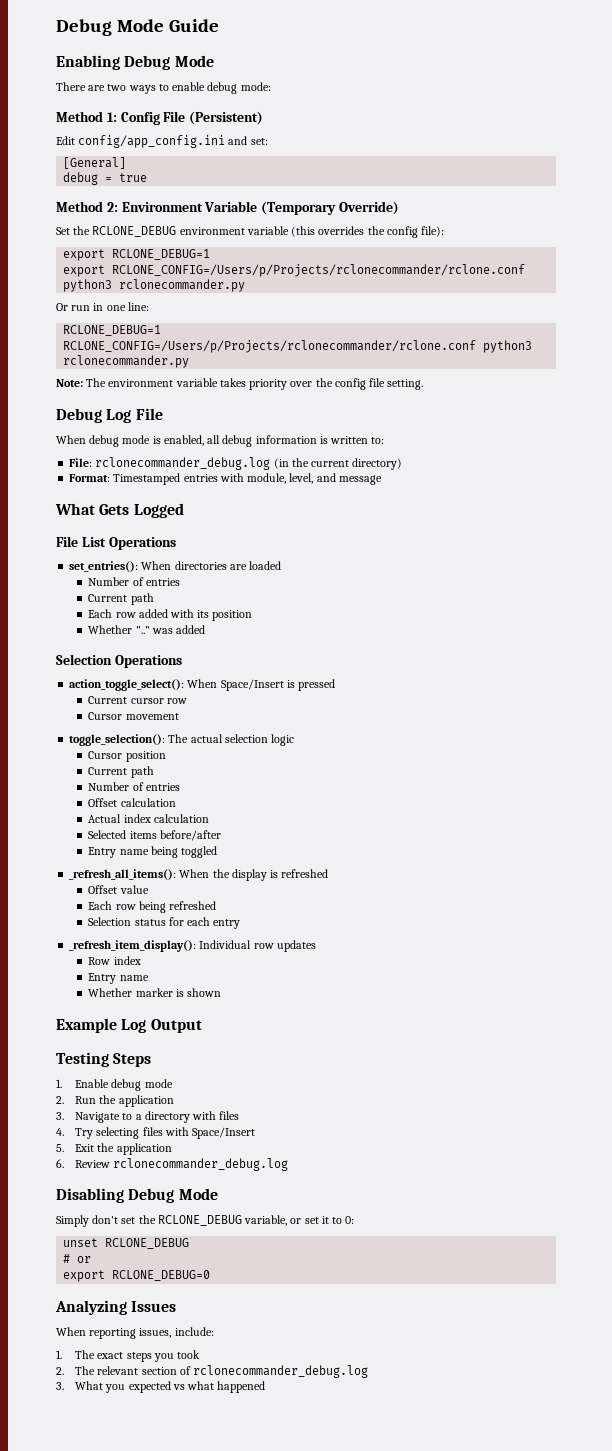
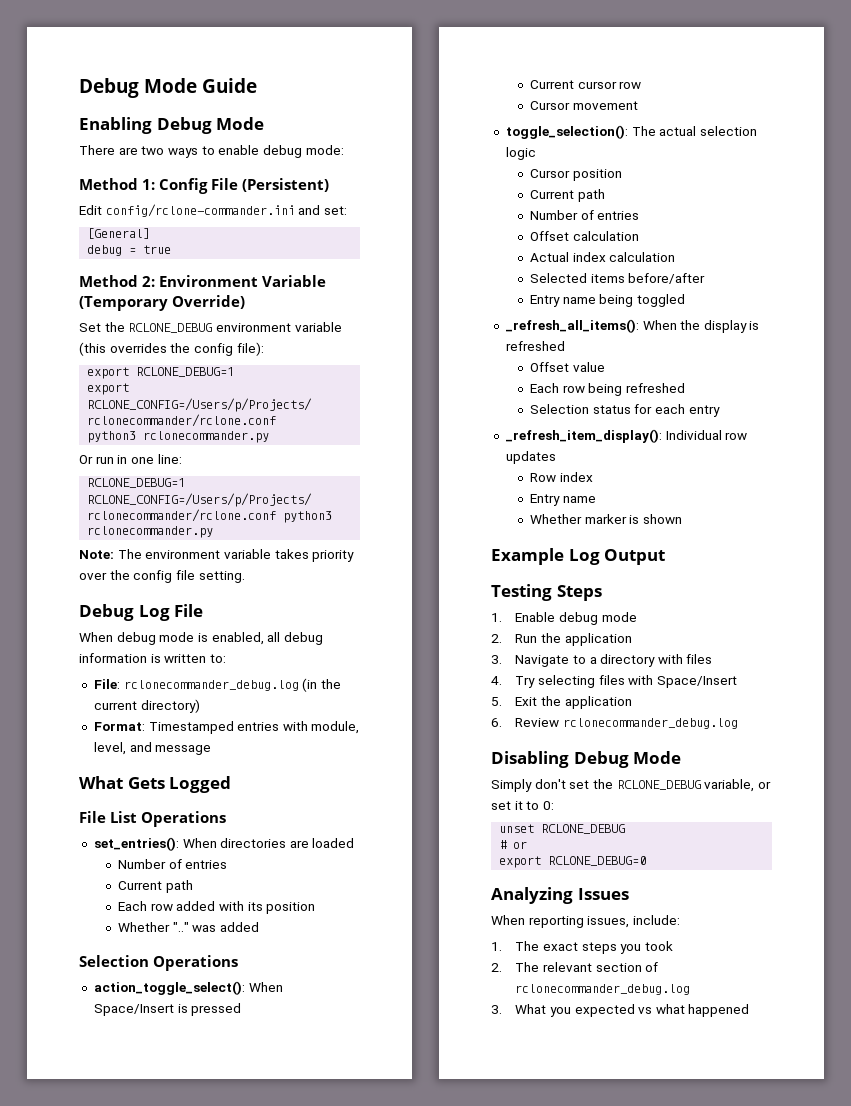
[78,135,226,148] config/app_config.ini -> [105,204,295,217] config/rclone-commander.ini

